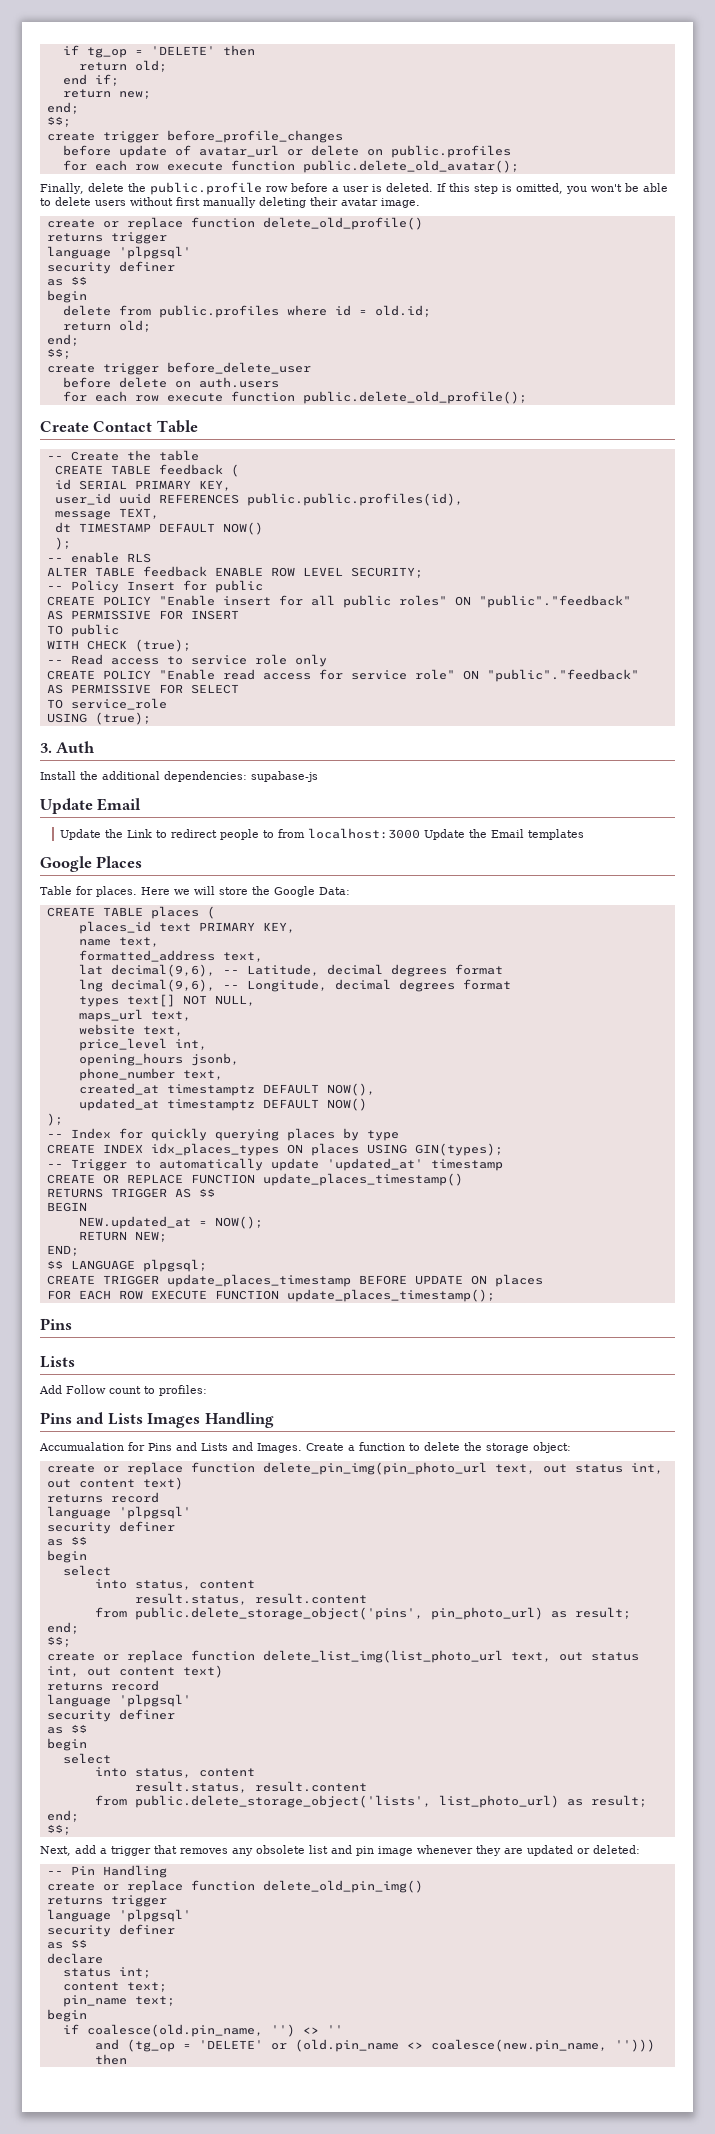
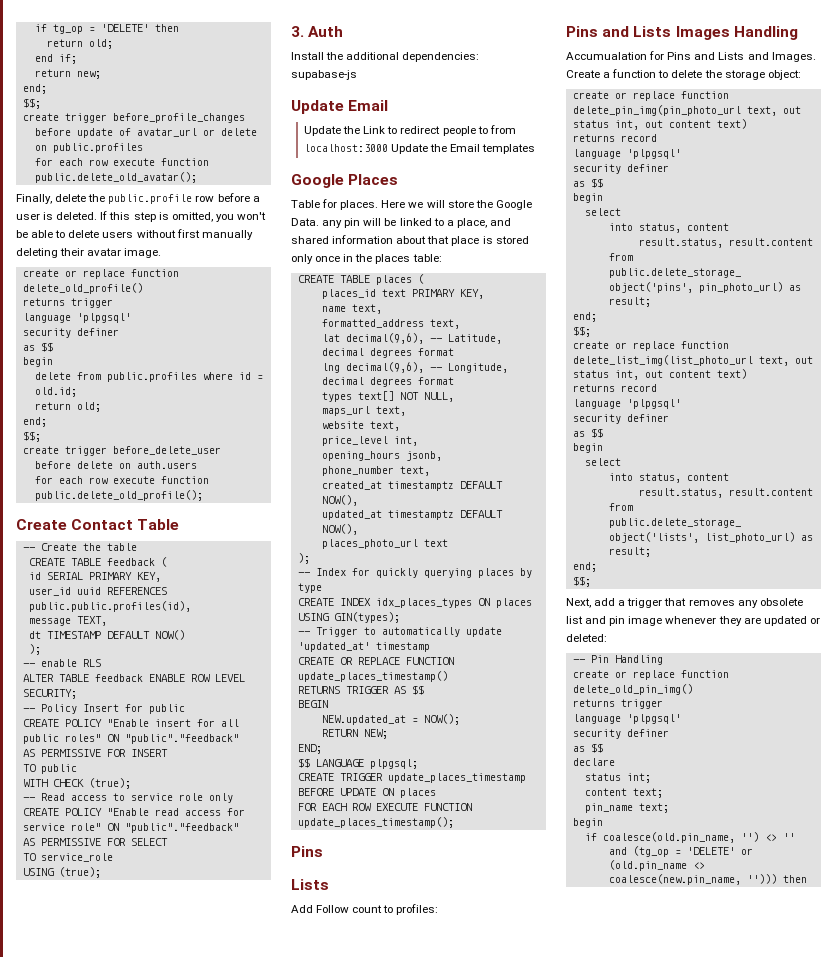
[319,887,350,895] Data: -> [291,218,511,228] [291,235,529,246] [291,254,442,264] Data. any pin will be linked to a place, and shared information about that place is stored only once in the places table:
[326,1098,367,1111] NOW() -> [321,524,358,535] [321,539,448,549] NOW(), // places_photo_url text

